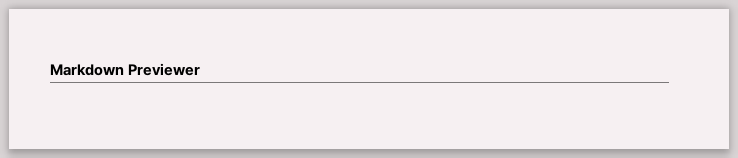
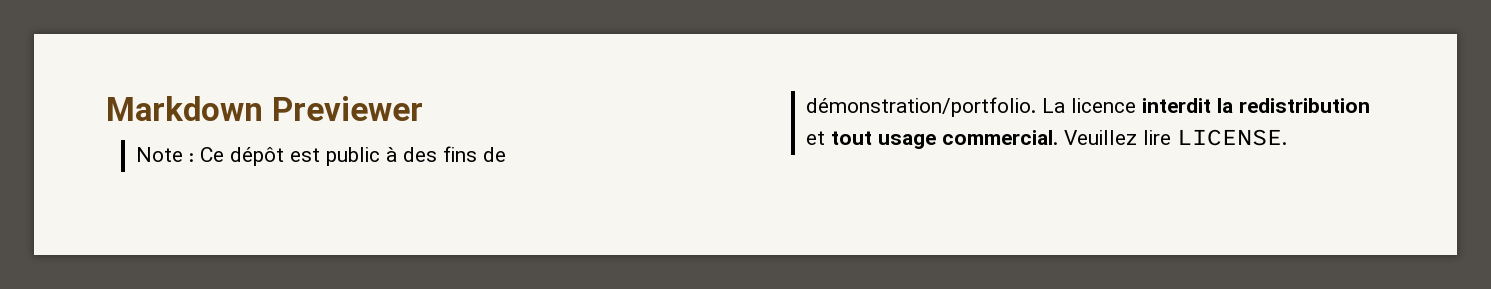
(201, 69) none -> [136,146,507,166] [806,97,1371,117] [806,129,1288,149] // Note : Ce dépôt est public à des fins de démonstration/portfolio. La licence interdit la redistribution et tout usage commercial. Veuillez lire LICENSE.

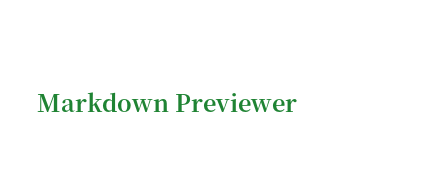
[136,146,507,166] [806,97,1371,117] [806,129,1288,149] // Note : Ce dépôt est public à des fins de démonstration/portfolio. La licence interdit la redistribution et tout usage commercial. Veuillez lire LICENSE. -> (298, 102) none

